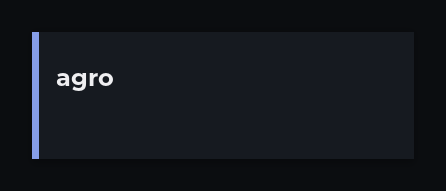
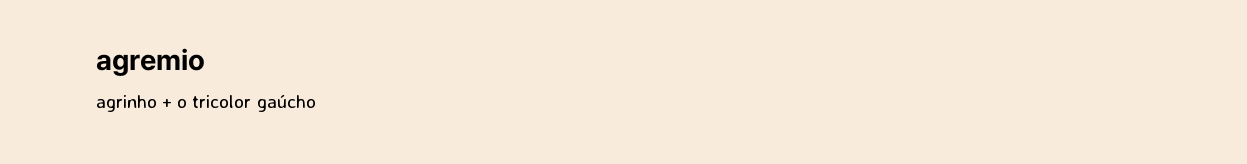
[56,73,114,91] agro -> [96,48,205,76] [96,95,316,112] agremio // agrinho + o tricolor gaúcho

